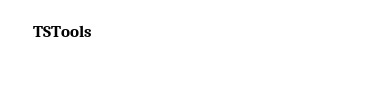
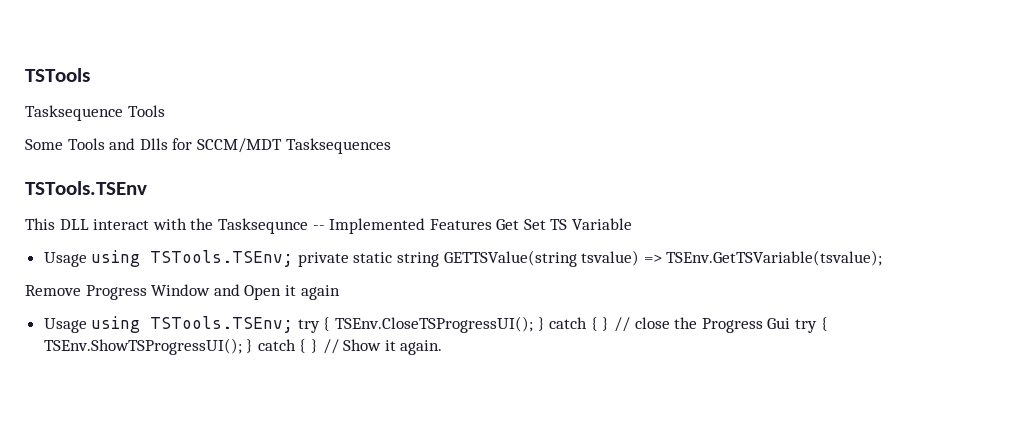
(92, 31) none -> [25,105,165,121] [25,138,391,154] [25,181,147,195] [25,218,633,234] [43,250,883,267] [25,284,340,300] [43,316,828,333] [43,338,443,355] // Tasksequence Tools // Some Tools and Dlls for SCCM/MDT Tasksequences // TSTools.TSEnv // This DLL interact with the Tasksequnce -- Implemented Features Get Set TS Variable // Usage using TSTools.TSEnv; private static string GETTSValue(string tsvalue) => TSEnv.GetTSVariable(tsvalue); // Remove Progress Window and Open it again // Usage using TSTools.TSEnv; try { TSEnv.CloseTSProgressUI(); } catch { } // close the Progress Gui try { TSEnv.ShowTSProgressUI(); } catch { } // Show it again.

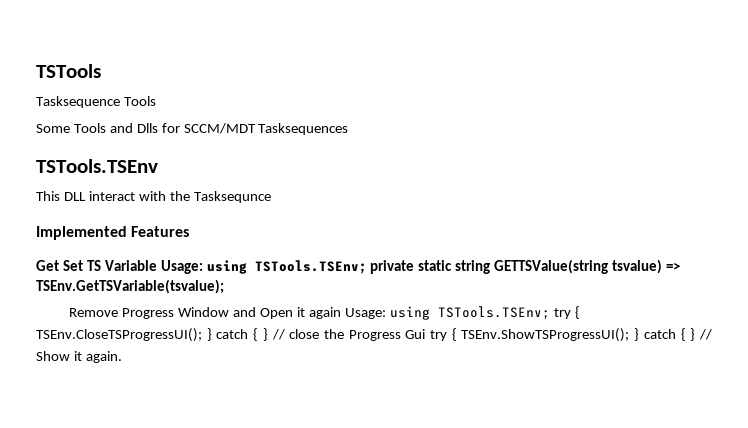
[312,225,325,230] -- -> (271, 197) //
(492, 224) none -> (190, 231) //
[43,252,87,267] // Usage -> [160,260,203,274] Usage:
[43,318,87,333] // Usage -> [344,308,386,319] Usage:

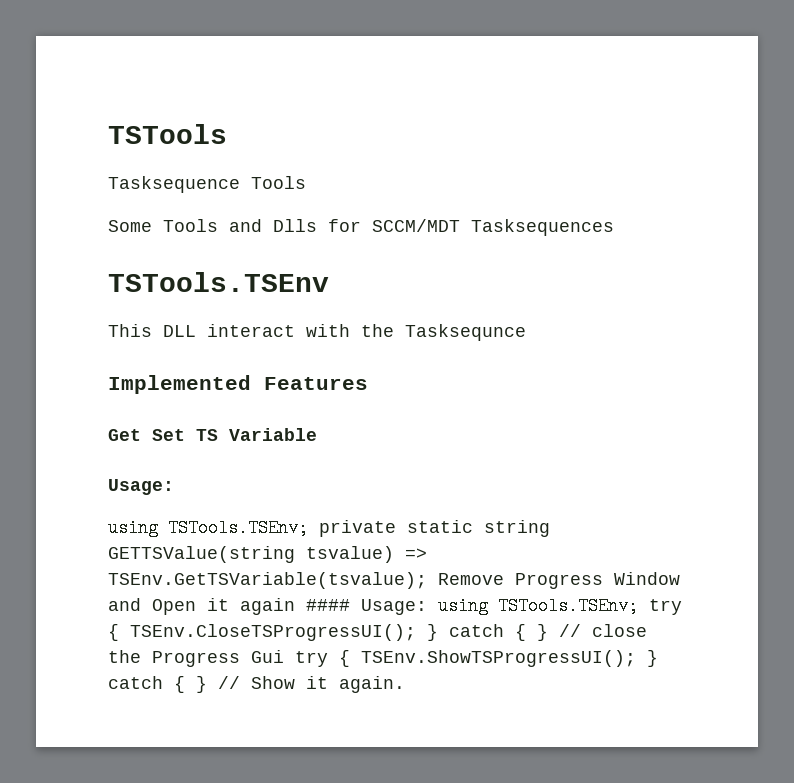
[160,260,203,274] Usage: -> [108,479,174,495] // Usage: //
(224, 286) // -> (427, 580) none
(341, 313) none -> [306,599,350,611] ####

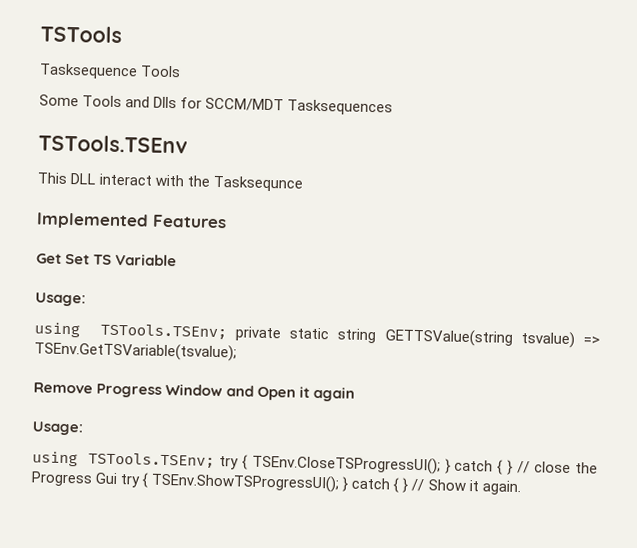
(427, 580) none -> (237, 351) //
[306,599,427,615] #### Usage: -> [32,421,84,436] // Usage: //

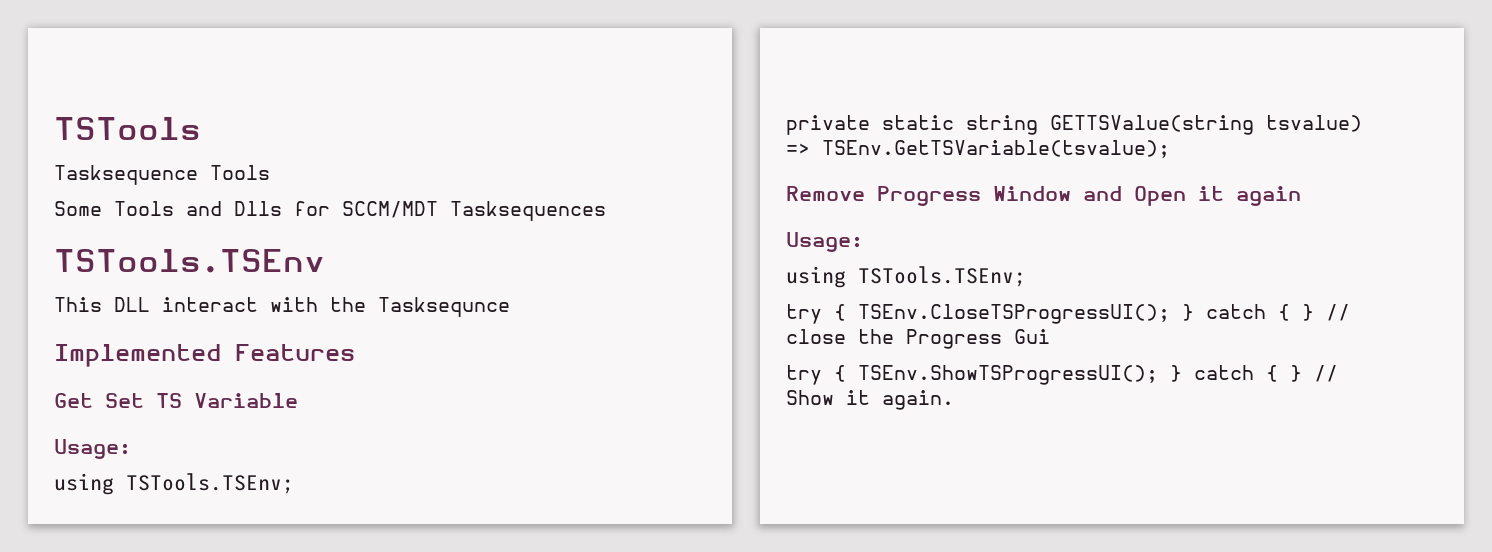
(227, 331) none -> (294, 483) //
(215, 460) none -> (1026, 276) //
(119, 478) none -> (1050, 336) //

